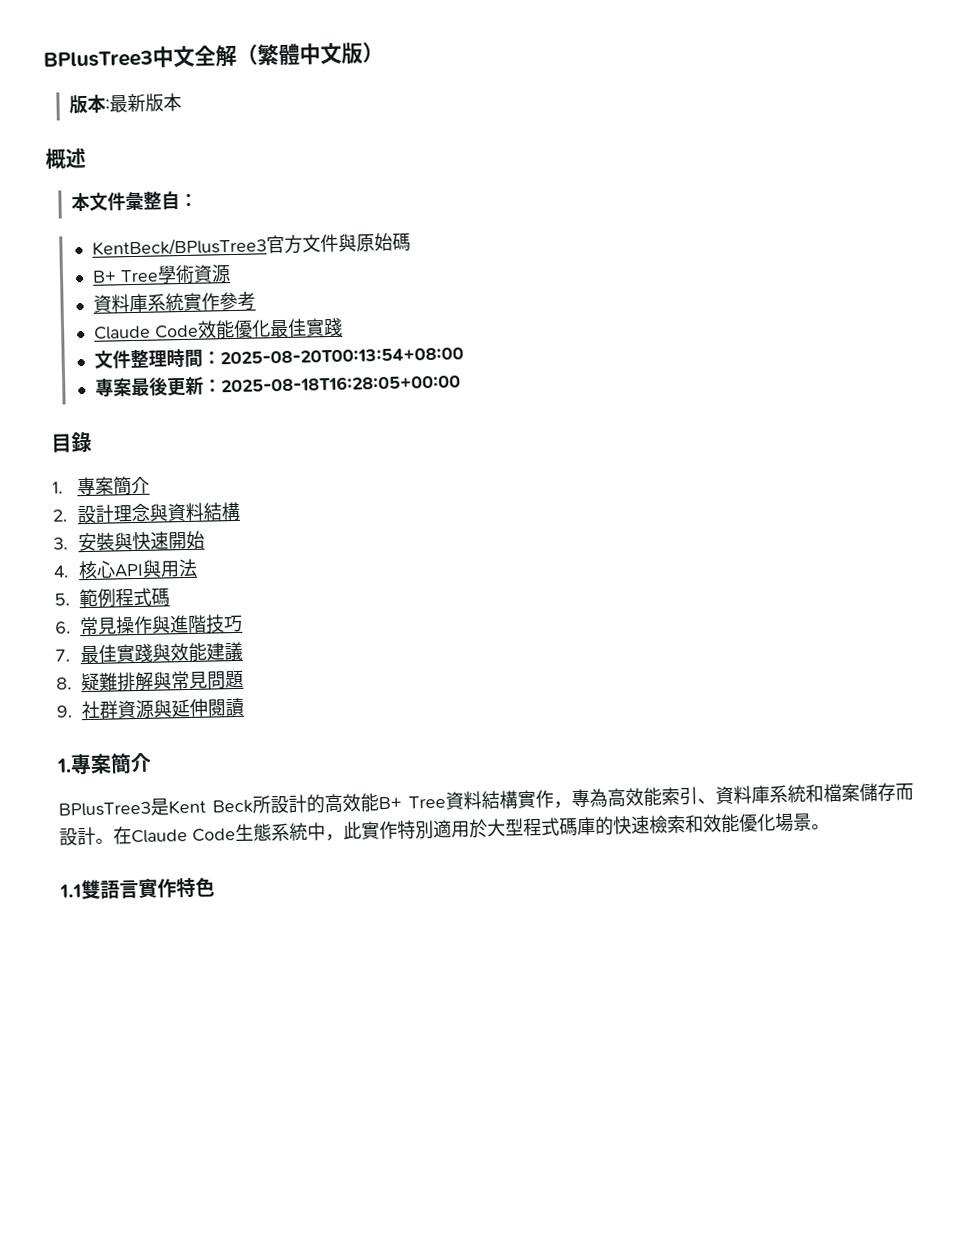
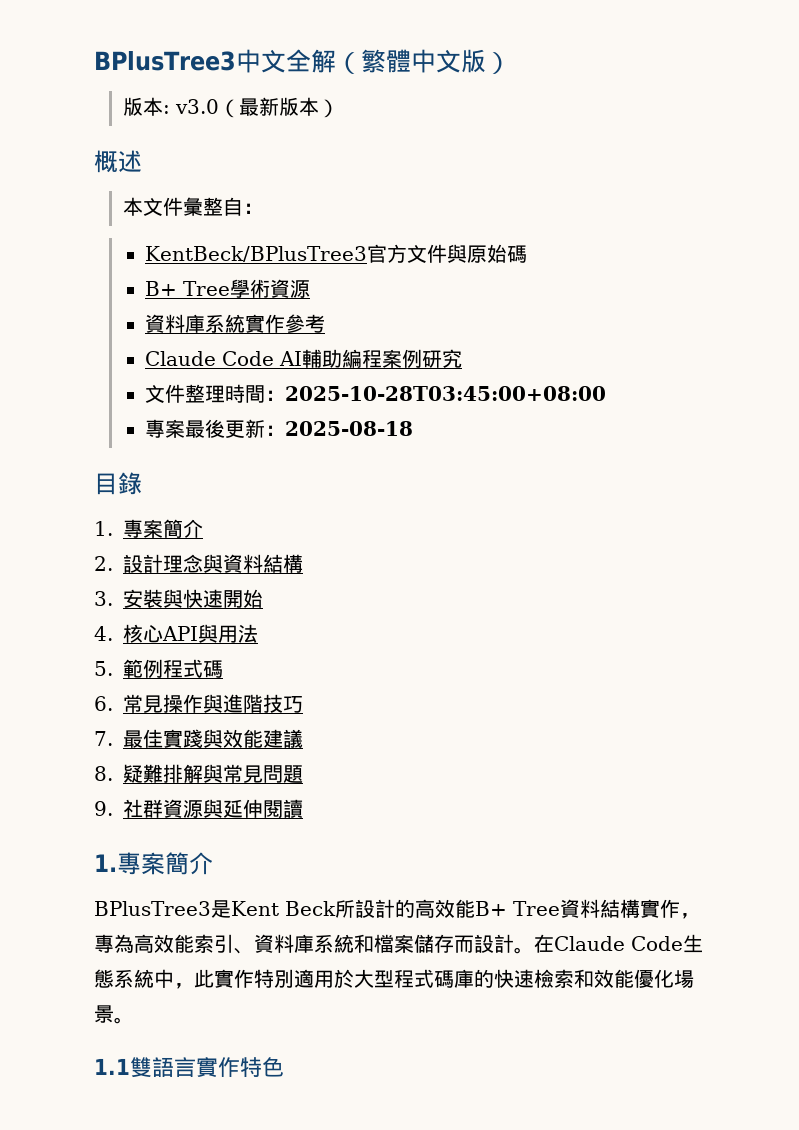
(110, 105) none -> [174,99,239,118] v3.0（
(182, 102) none -> [318,99,339,118] ）
[196,317,343,340] 效能優化最佳實踐 -> [278,349,462,368] AI輔助編程案例研究
[219,347,464,365] 2025-08-20T00:13:54+08:00 -> [284,386,606,401] 2025-10-28T03:45:00+08:00
[220,374,461,393] 2025-08-18T16:28:05+00:00 -> [284,421,413,436] 2025-08-18

